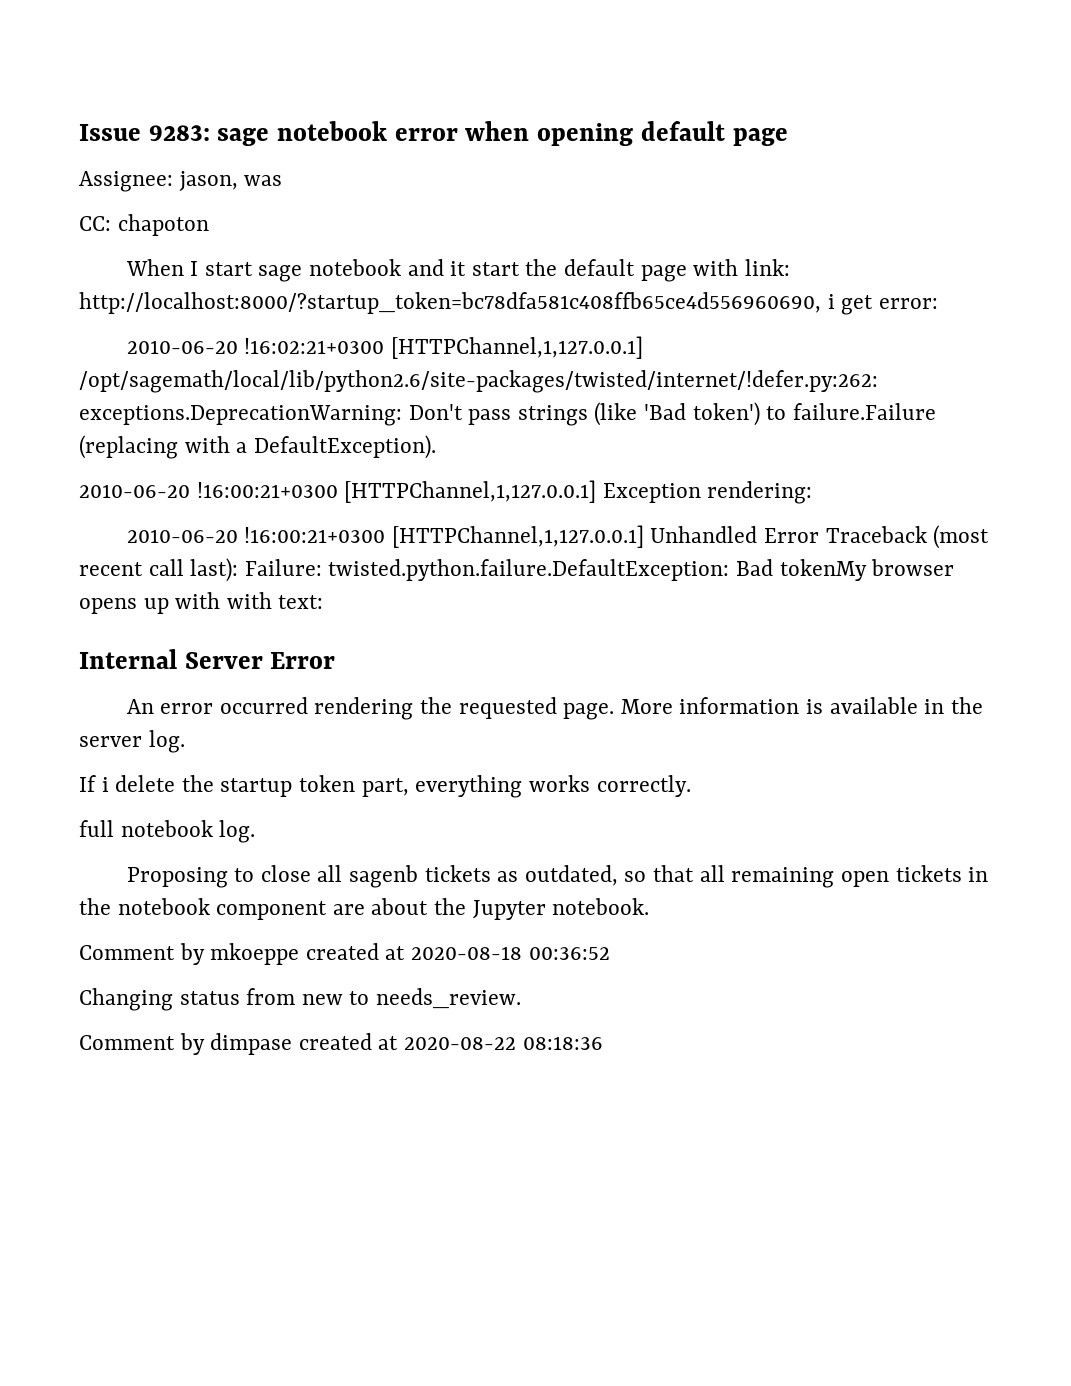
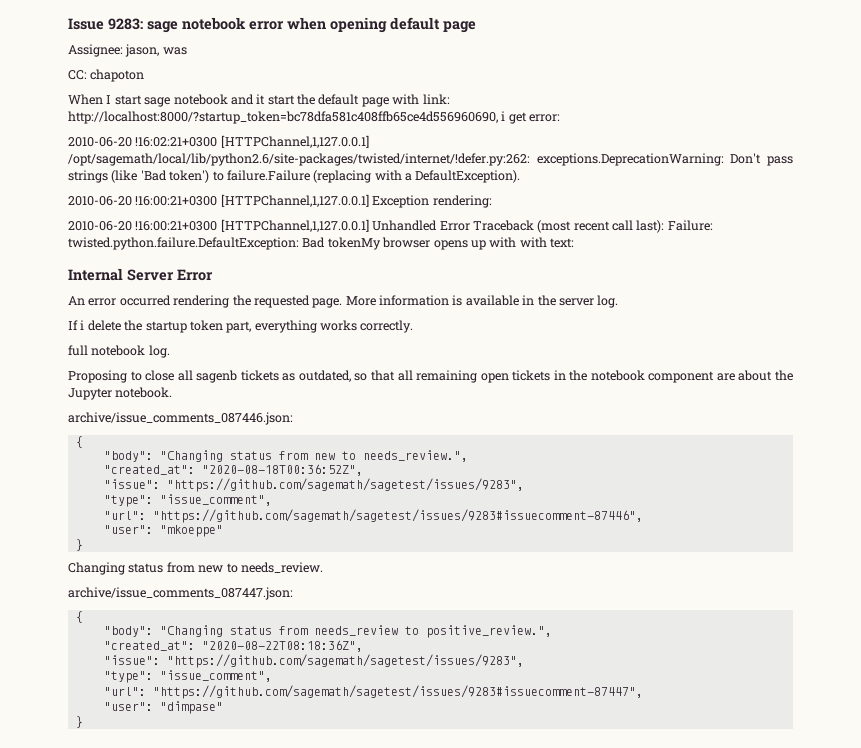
[79,943,610,965] Comment by mkoeppe created at 2020-08-18 00:36:52 -> [68,412,293,425] [75,436,83,448] [103,450,468,462] [103,464,363,476] [103,478,524,492] [103,494,272,507] [103,509,643,523] [103,525,223,537] [75,539,83,551] archive/issue_comments_087446.json: // { // "body": "Changing status from new to needs_review.", // "created_at": "2020-08-18T00:36:52Z", // "issue": "https://github.com/sagemath/sagetest/issues/9283", // "type": "issue_comment", // "url": "https://github.com/sagemath/sagetest/issues/9283#issuecomment-87446", // "user": "mkoeppe" // }
[79,1033,603,1055] Comment by dimpase created at 2020-08-22 08:18:36 -> [68,587,293,600] [75,611,83,623] [103,625,552,638] [103,640,363,652] [103,654,524,668] [103,670,272,683] [103,685,643,699] [103,701,223,714] [75,716,83,728] archive/issue_comments_087447.json: // { // "body": "Changing status from needs_review to positive_review.", // "created_at": "2020-08-22T08:18:36Z", // "issue": "https://github.com/sagemath/sagetest/issues/9283", // "type": "issue_comment", // "url": "https://github.com/sagemath/sagetest/issues/9283#issuecomment-87447", // "user": "dimpase" // }

